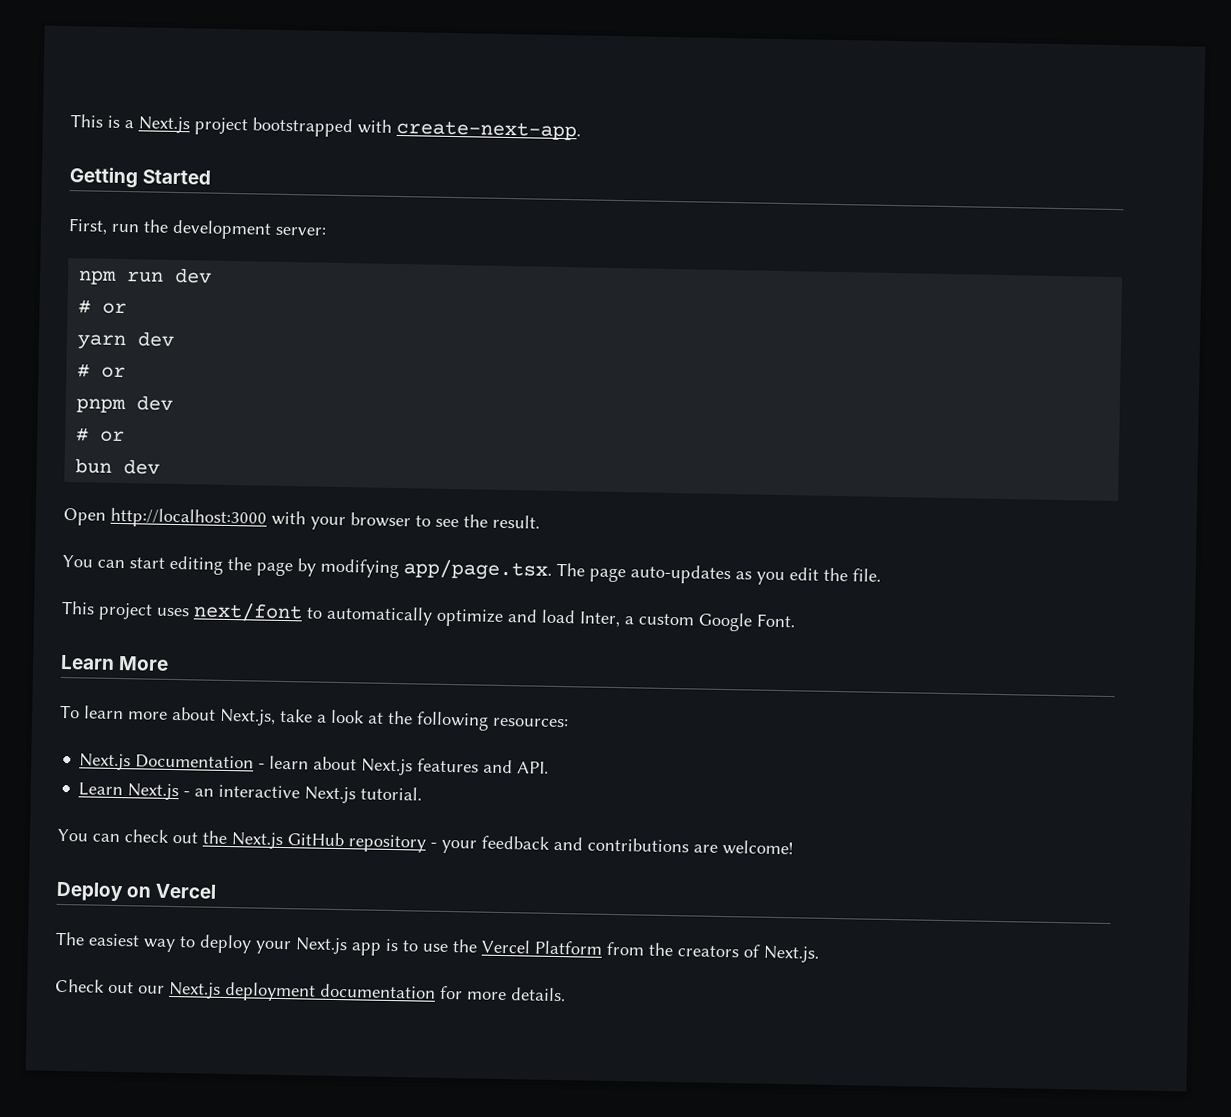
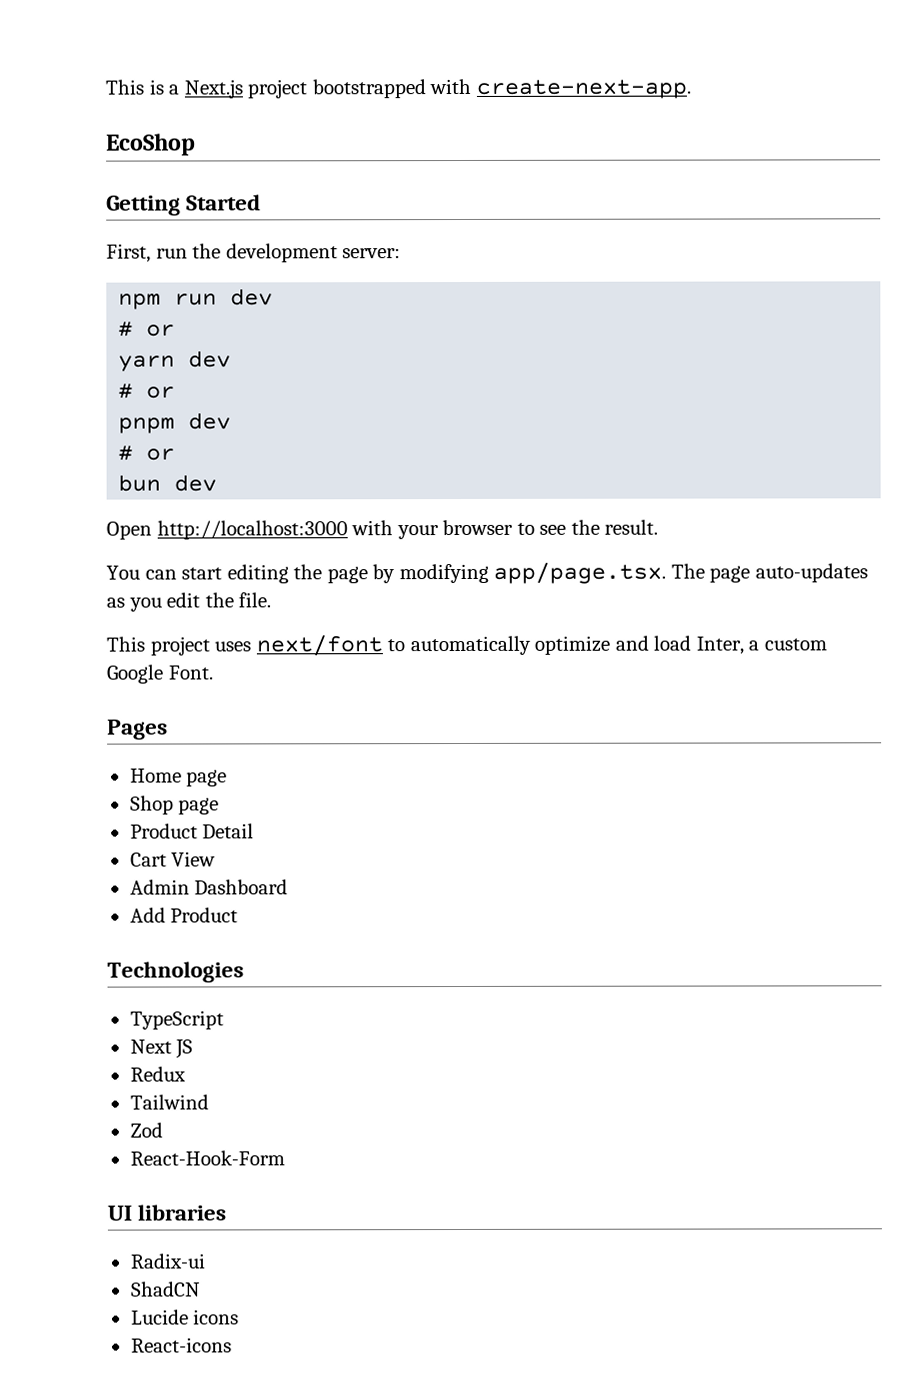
(581, 130) none -> [106,133,196,156] // EcoShop
[60,654,170,671] [60,704,569,731] [79,753,550,776] [78,782,423,804] [57,828,793,856] [56,881,218,902] [55,931,819,963] [55,978,566,1002] Learn More // To learn more about Next.js, take a look at the following resources: // Next.js Documentation - learn about Next.js features and API. // Learn Next.js - an interactive Next.js tutorial. // You can check out the Next.js GitHub repository - your feedback and contributions are welcome! // Deploy on Vercel // The easiest way to deploy your Next.js app is to use the Vercel Platform from the creators of Next.js. // Check out our Next.js deployment documentation for more details. -> [107,719,168,740] [129,768,228,787] [129,795,220,815] [129,823,255,839] [129,851,217,867] [129,879,289,895] [129,907,239,923] [107,961,244,983] [129,1010,224,1030] [129,1039,194,1059] [129,1066,186,1082] [129,1094,209,1110] [129,1122,163,1138] [129,1150,285,1166] [107,1204,227,1221] [129,1253,206,1269] [130,1281,201,1297] [130,1309,240,1325] [130,1337,232,1353] Pages // Home page // Shop page // Product Detail // Cart View // Admin Dashboard // Add Product // Technologies // TypeScript // Next JS // Redux // Tailwind // Zod // React-Hook-Form // UI libraries // Radix-ui // ShadCN // Lucide icons // React-icons

